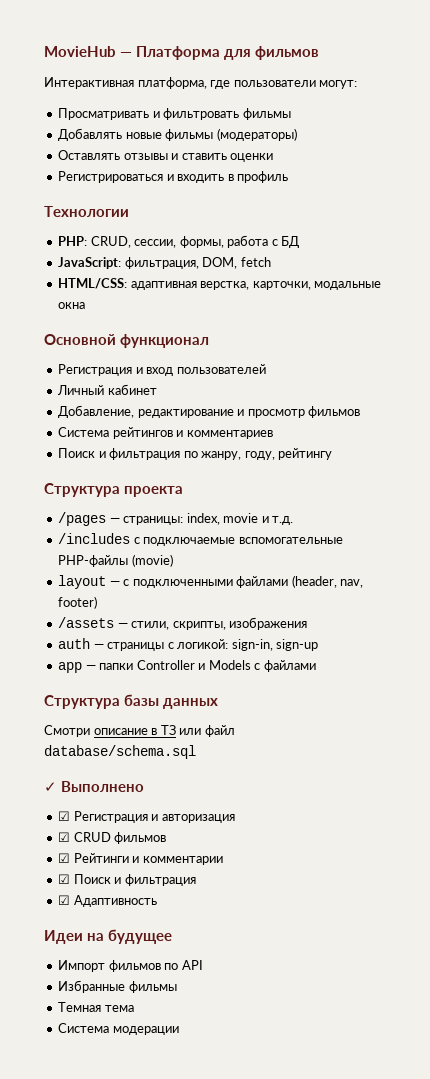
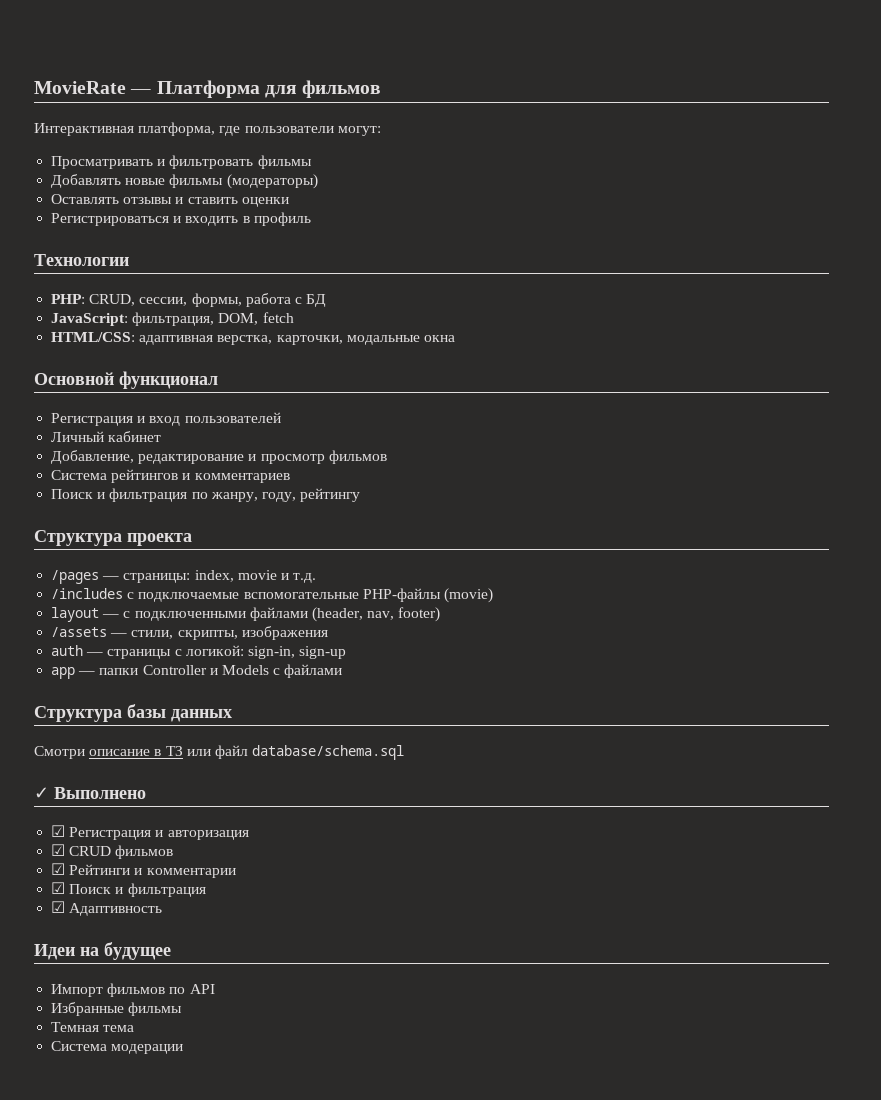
[44,46,116,57] MovieHub -> [34,81,126,94] MovieRate

